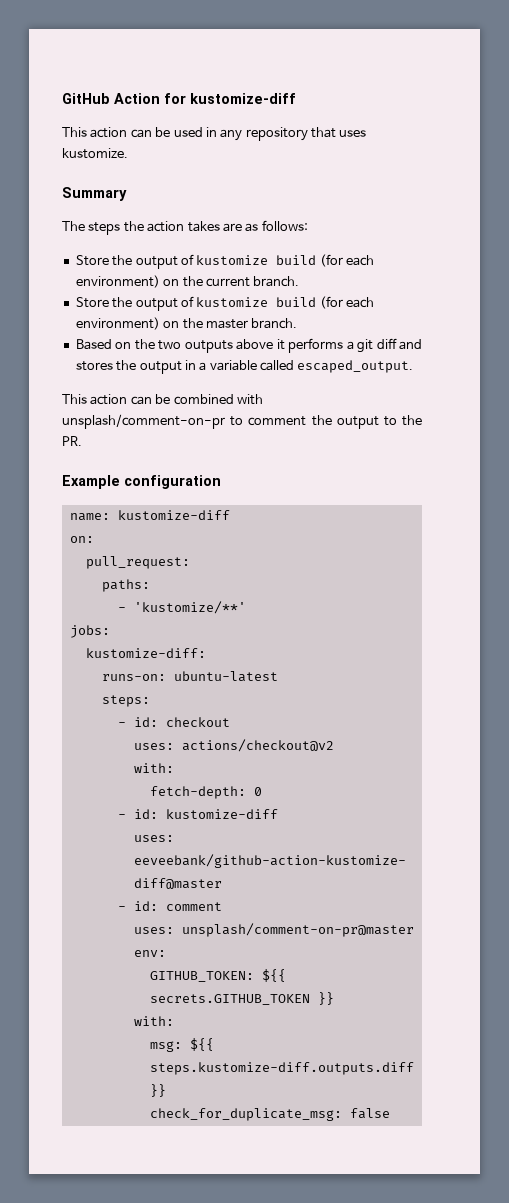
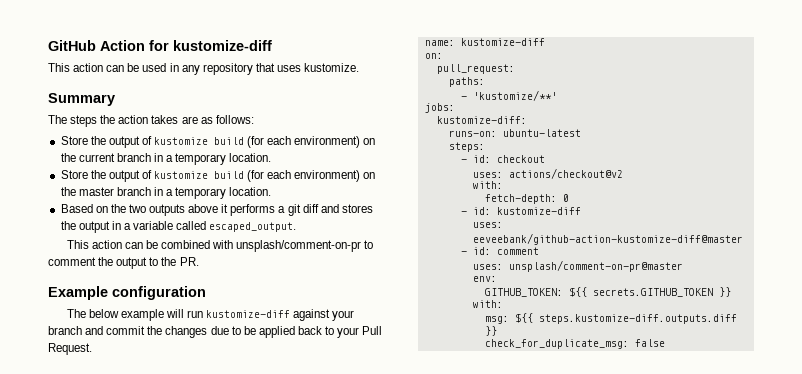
[253,276,300,287] branch. -> [116,153,272,165] branch in a temporary location.
[251,318,298,329] branch. -> [116,187,272,199] branch in a temporary location.
(221, 482) none -> [66,309,355,321] [48,326,383,338] [48,343,92,355] // The below example will run kustomize-diff against your branch and commit the changes due to be applied back to your Pull Request.

